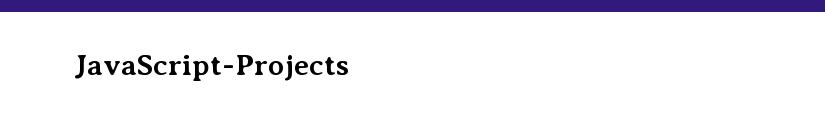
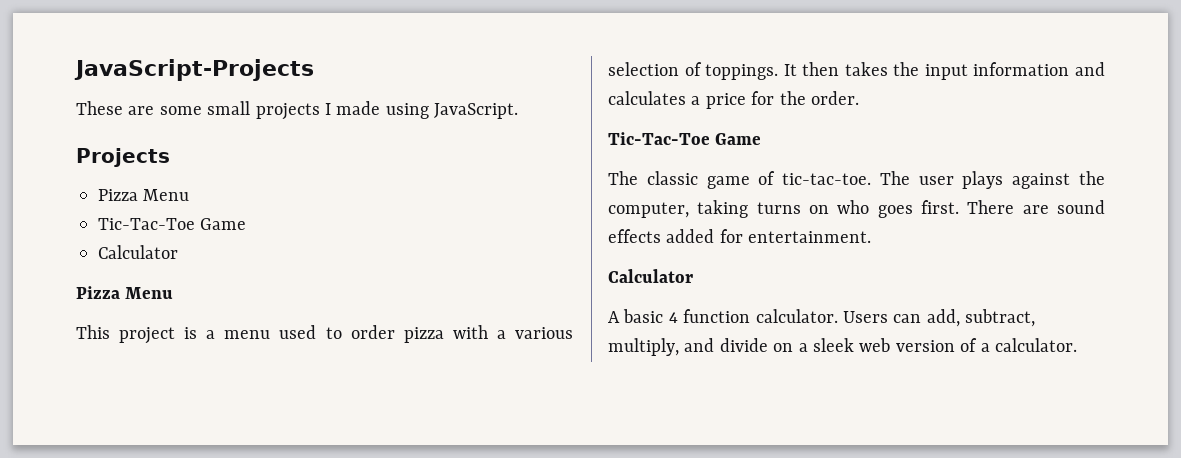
(349, 68) none -> [76,101,519,120] [76,148,170,167] [98,189,190,201] [98,218,247,230] [98,245,178,259] [76,286,174,299] [76,325,574,344] [608,62,1105,80] [608,91,859,109] [608,132,762,145] [608,171,1105,189] [608,200,1105,218] [608,229,872,243] [608,269,693,283] [608,309,1036,327] [608,338,1077,356] // These are some small projects I made using JavaScript. // Projects // Pizza Menu // Tic-Tac-Toe Game // Calculator // Pizza Menu // This project is a menu used to order pizza with a various selection of toppings. It then takes the input information and calculates a price for the order. // Tic-Tac-Toe Game // The classic game of tic-tac-toe. The user plays against the computer, taking turns on who goes first. There are sound effects added for entertainment. // Calculator // A basic 4 function calculator. Users can add, subtract, multiply, and divide on a sleek web version of a calculator.

